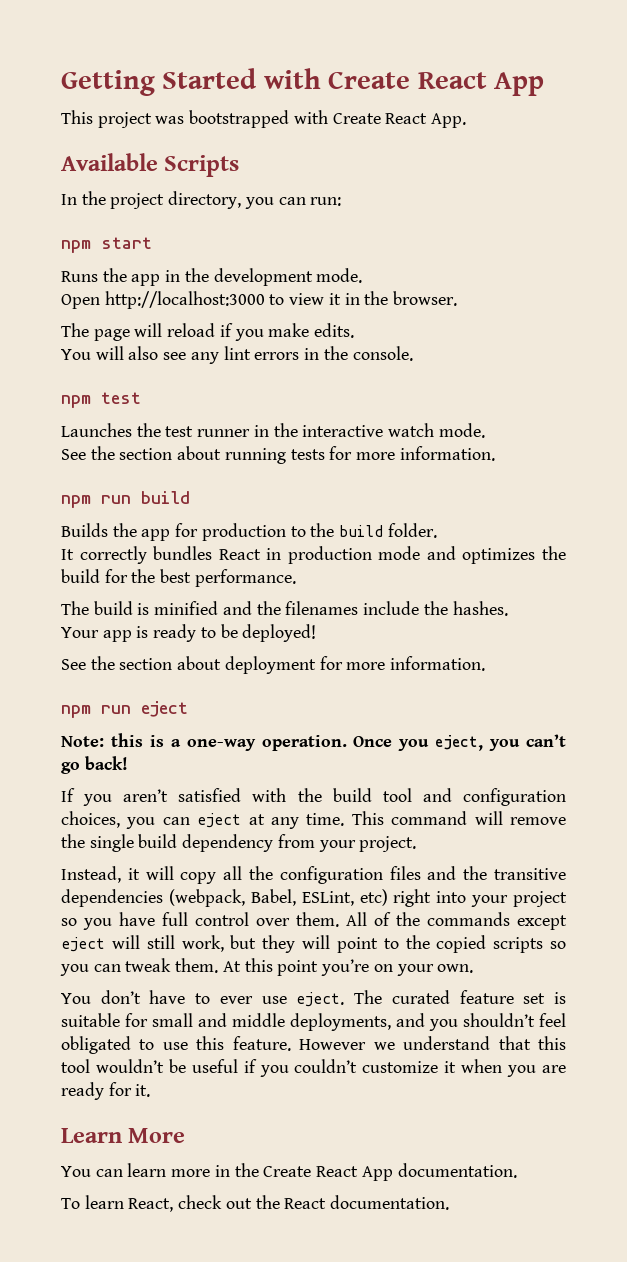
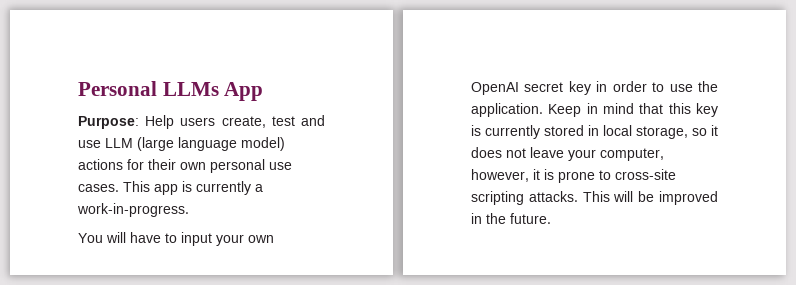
[61,68,545,96] [61,110,467,128] [61,153,240,177] [61,191,342,209] [61,237,152,253] [61,268,363,286] [61,291,458,309] [61,323,355,341] [61,346,413,364] [61,392,141,408] [61,423,485,438] [61,446,495,464] [61,491,190,508] [61,523,437,541] [61,546,566,564] [61,569,296,587] [61,601,508,616] [61,624,317,642] [61,656,486,674] [61,701,188,718] [61,733,566,751] [61,756,128,774] [61,788,566,806] [61,811,566,829] [61,834,417,852] [61,866,566,884] [61,889,567,907] [61,912,567,930] [61,935,566,953] [60,958,474,976] [61,990,566,1007] [61,1013,566,1031] [61,1036,567,1054] [61,1059,567,1077] [61,1082,151,1100] [61,1128,186,1143] [61,1163,517,1181] [61,1195,450,1212] Getting Started with Create React App // This project was bootstrapped with Create React App. // Available Scripts // In the project directory, you can run: // npm start // Runs the app in the development mode. // Open http://localhost:3000 to view it in the browser. // The page will reload if you make edits. // You will also see any lint errors in the console. // npm test // Launches the test runner in the interactive watch mode. // See the section about running tests for more information. // npm run build // Builds the app for production to the build folder. // It correctly bundles React in production mode and optimizes the build for the best performance. // The build is minified and the filenames include the hashes. // Your app is ready to be deployed! // See the section about deployment for more information. // npm run eject // Note: this is a one-way operation. Once you eject, you can’t go back! // If you aren’t satisfied with the build tool and configuration choices, you can eject at any time. This command will remove the single build dependency from your project. // Instead, it will copy all the configuration files and the transitive dependencies (webpack, Babel, ESLint, etc) right into your project so you have full control over them. All of the commands except eject will still work, but they will point to the copied scripts so you can tweak them. At this point you’re on your own. // You don’t have to ever use eject. The curated feature set is suitable for small and middle deployments, and you shouldn’t feel obligated to use this feature. However we understand that this tool wouldn’t be useful if you couldn’t customize it when you are ready for it. // Learn More // You can learn more in the Create React App documentation. // To learn React, check out the React documentation. -> [78,81,264,101] [78,115,325,129] [78,137,285,151] [78,159,292,173] [78,181,263,195] [77,203,189,217] [78,232,274,246] [471,81,718,95] [471,103,718,117] [471,125,718,139] [471,147,664,161] [471,169,676,183] [471,191,718,205] [471,213,551,224] Personal LLMs App // Purpose: Help users create, test and use LLM (large language model) actions for their own personal use cases. This app is currently a work-in-progress. // You will have to input your own OpenAI secret key in order to use the application. Keep in mind that this key is currently stored in local storage, so it does not leave your computer, however, it is prone to cross-site scripting attacks. This will be improved in the future.

